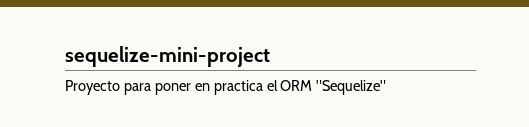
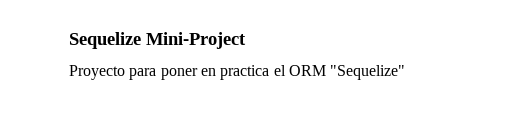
[65,46,270,67] sequelize-mini-project -> [69,32,246,49] Sequelize Mini-Project

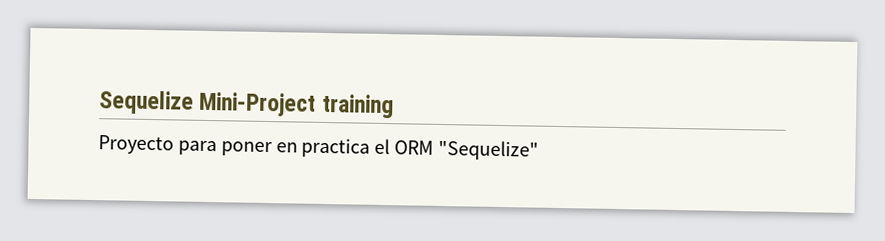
(246, 40) none -> [321,93,394,119] training

